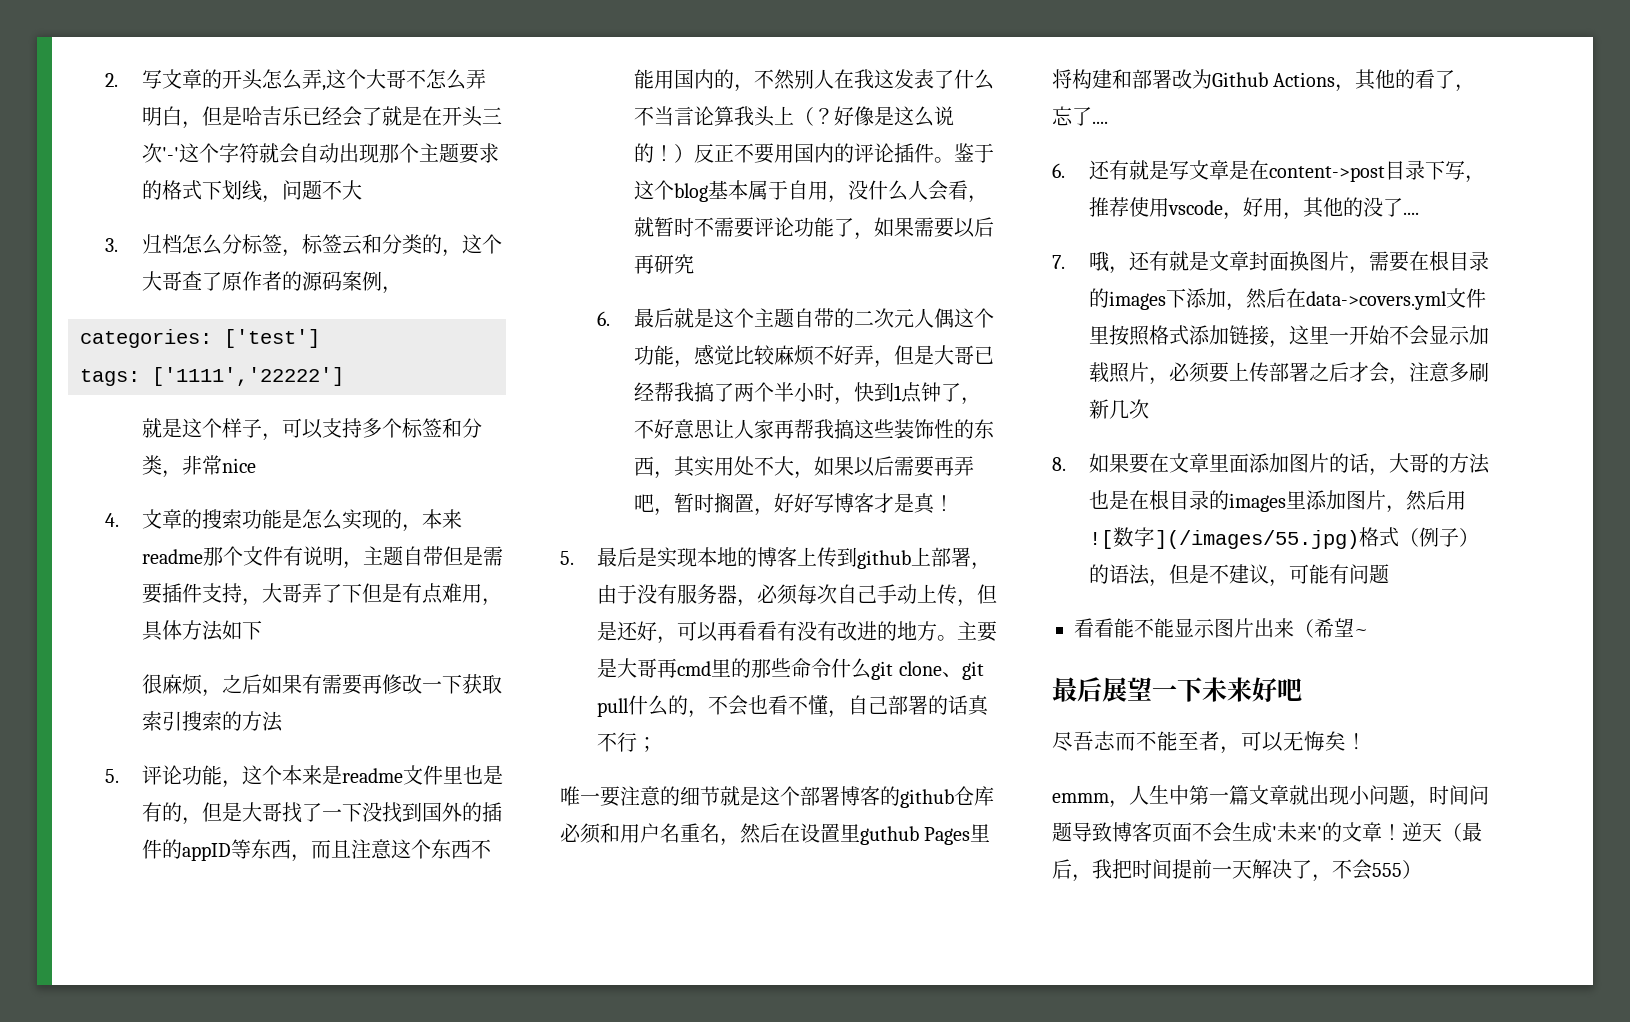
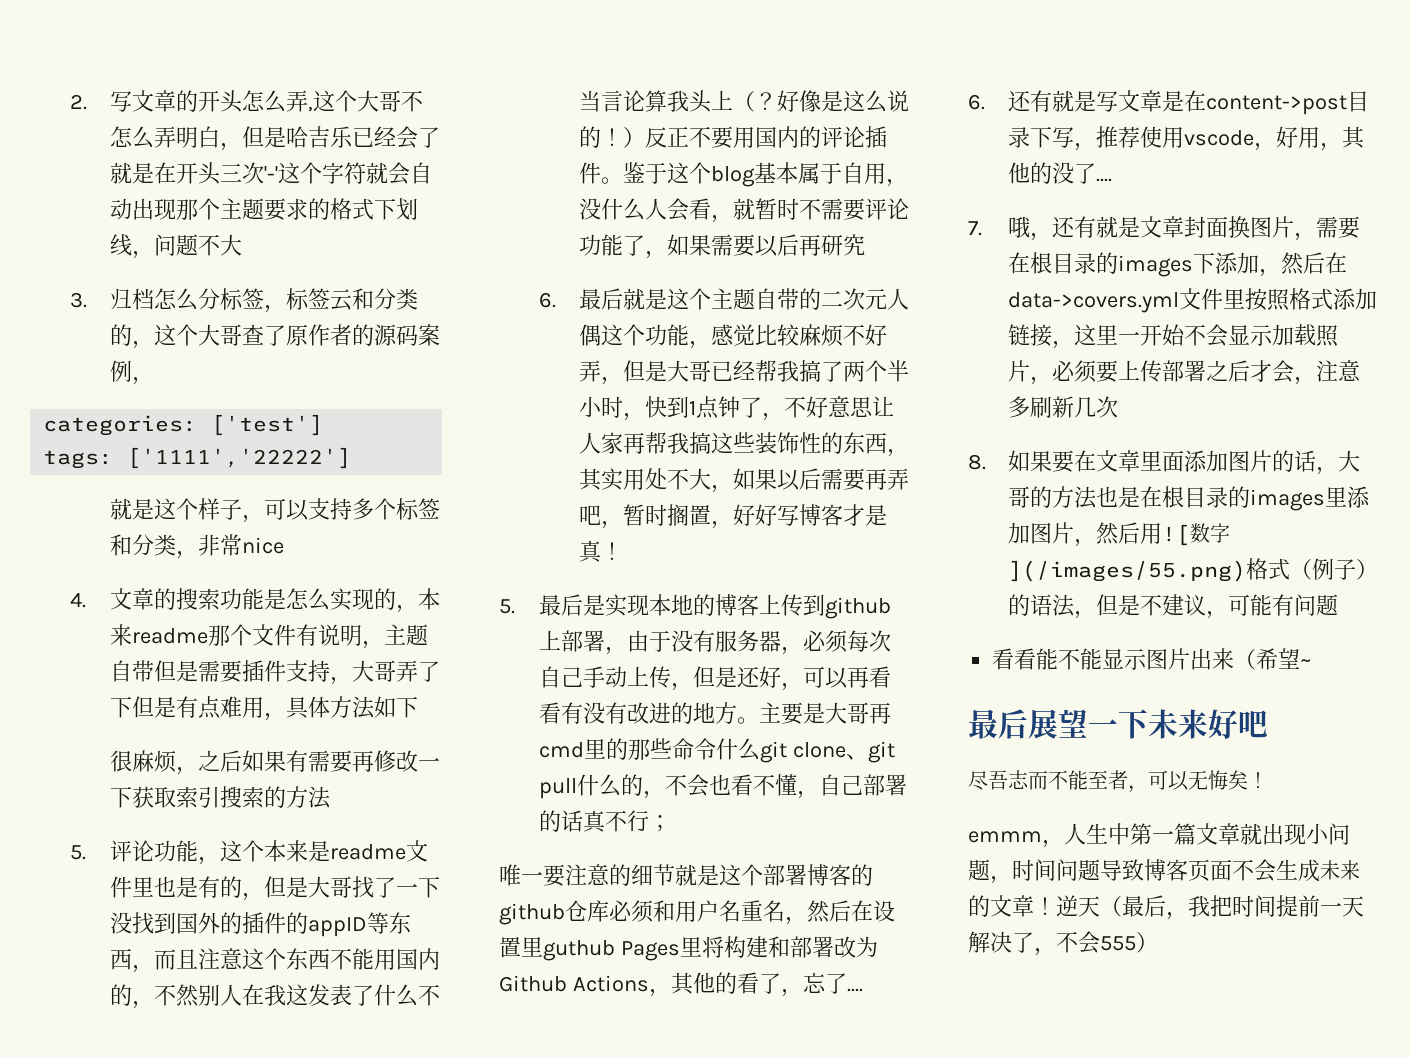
[1155,530,1360,549] ](/images/55.jpg) -> [1007,560,1246,582] ](/images/55.png)
[1272,822,1322,842] '未来' -> [1320,860,1360,880] 未来

